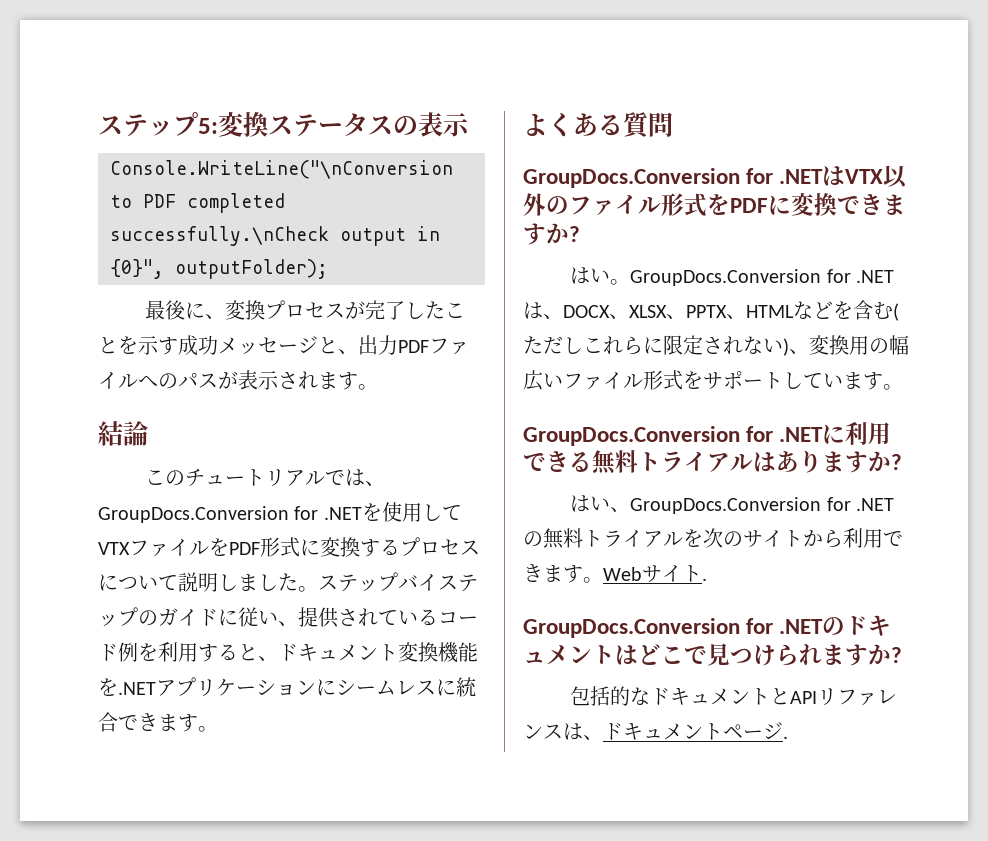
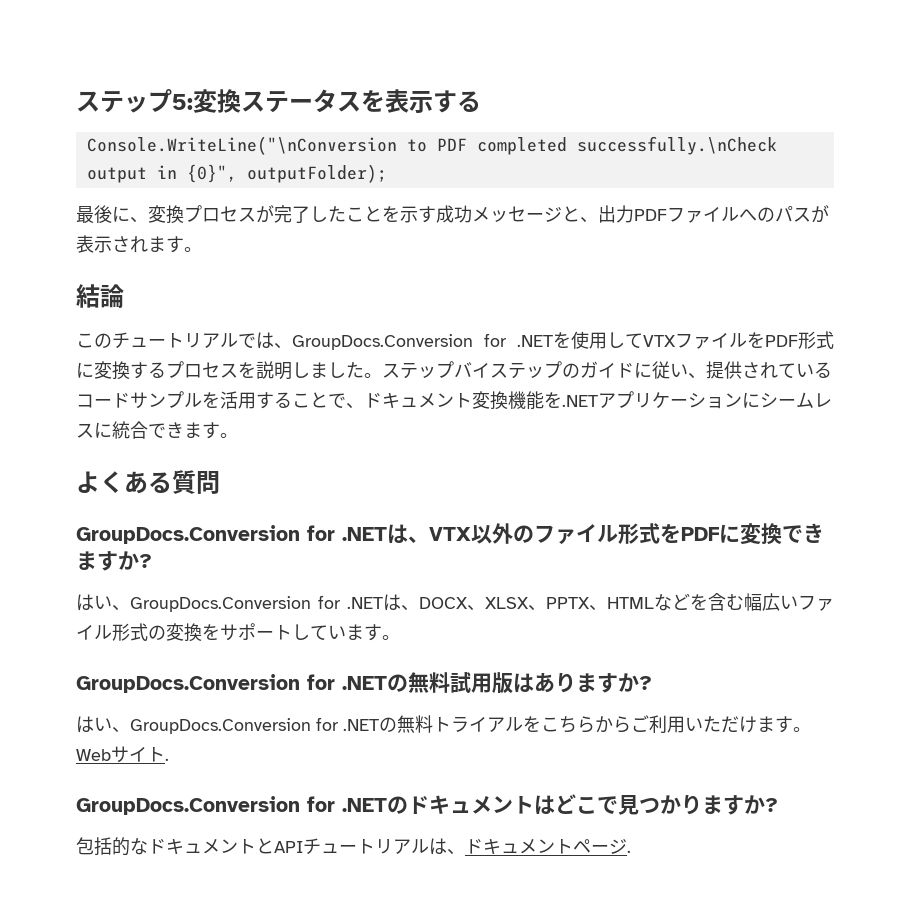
[393,112,470,137] の表示 -> [361,89,481,113] を表示する
[98,574,178,591] について -> [238,362,256,378] を
[118,642,258,662] 例を利用すると -> [130,391,346,409] サンプルを活用することで
(846, 176) none -> [408,536,429,543] 、
[610,279,631,285] 。 -> [112,605,130,611] 、
[893,303,899,321] [523,335,889,356] (ただしこれらに限定されない)、変換用の -> (744, 602) none
(683, 380) none -> [148,623,202,642] の変換
[822,421,892,445] [523,450,753,475] に利用できる無料トライアル -> [387,672,513,694] の無料試用版
[703,528,903,548] [523,564,543,582] 次のサイトから利用でき -> [541,715,757,733] こちらからご利用いただけ
[753,644,822,666] けられ -> [660,794,702,815] かり
[817,688,898,706] [523,724,563,739] リファレンス -> [303,838,429,854] チュートリアル

